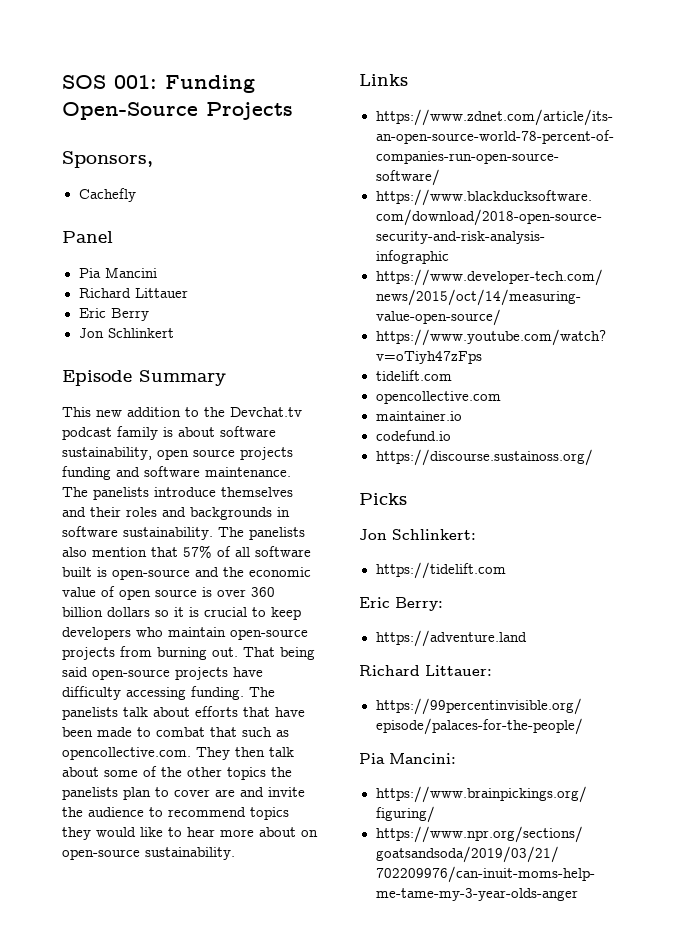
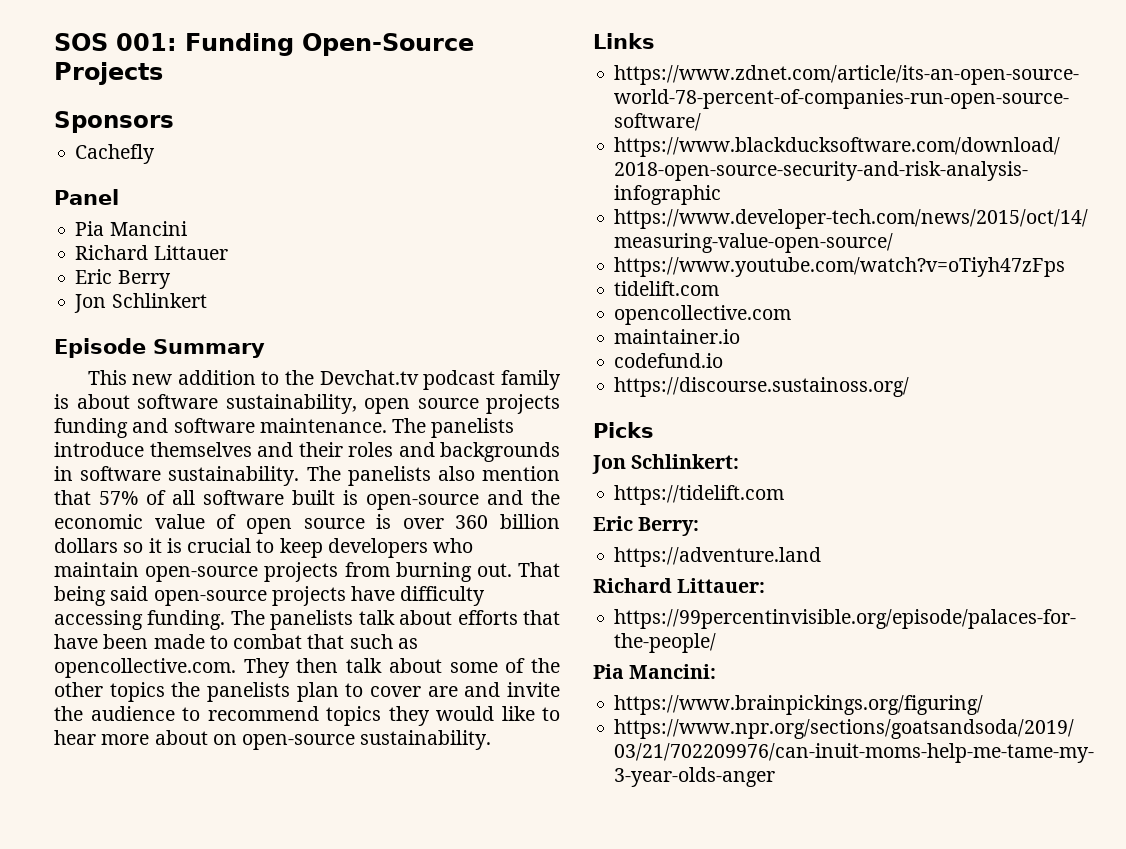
[62,151,153,168] Sponsors, -> [54,111,174,133] Sponsors

